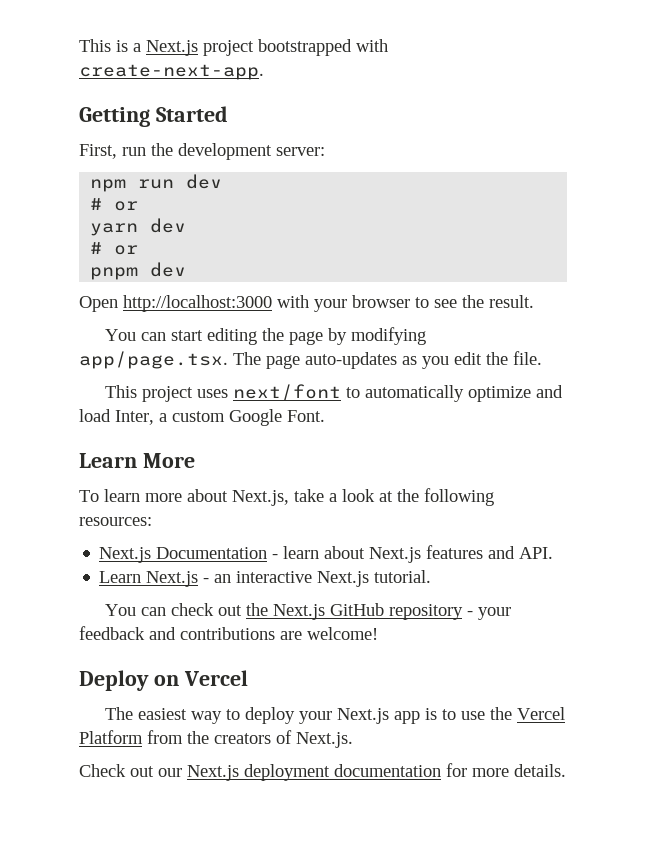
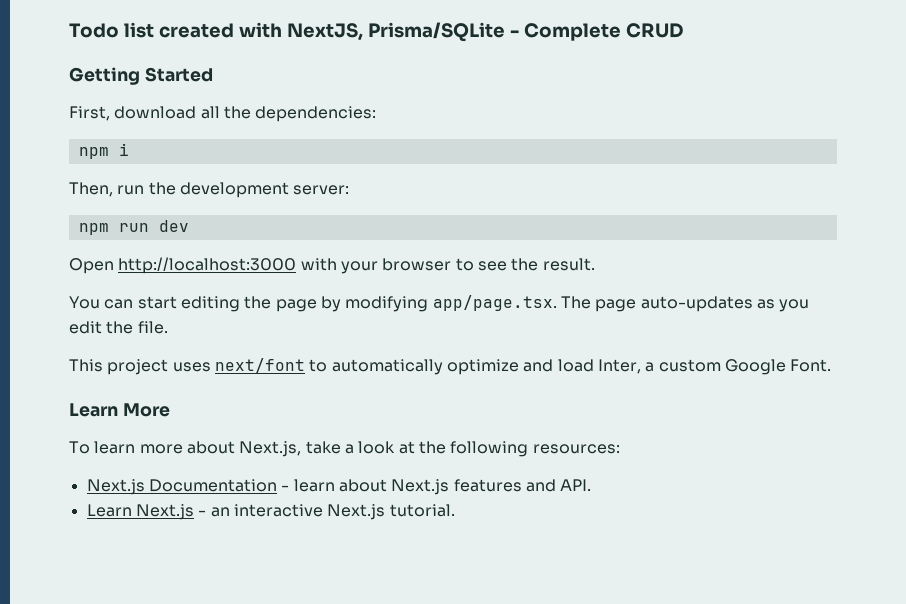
[79,39,388,56] [79,64,264,80] [79,106,228,127] [79,144,117,159] This is a Next.js project bootstrapped with create-next-app. // Getting Started // First, -> [69,22,683,42] [69,67,213,85] [69,106,377,122] [78,143,129,159] [69,182,113,197] Todo list created with NextJS, Prisma/SQLite - Complete CRUD // Getting Started // First, download all the dependencies: // npm i // Then,
[90,198,139,211] [90,218,187,236] [90,242,139,255] [90,262,187,280] // # or // yarn dev // # or // pnpm dev -> (189, 226) none
[104,603,511,620] [79,626,378,640] [79,670,248,691] [104,707,565,724] [79,730,353,748] [79,763,566,781] // You can check out the Next.js GitHub repository - your feedback and contributions are welcome! // Deploy on Vercel // The easiest way to deploy your Next.js app is to use the Vercel Platform from the creators of Next.js. // Check out our Next.js deployment documentation for more details. -> (455, 510) none

